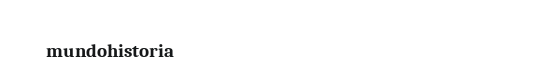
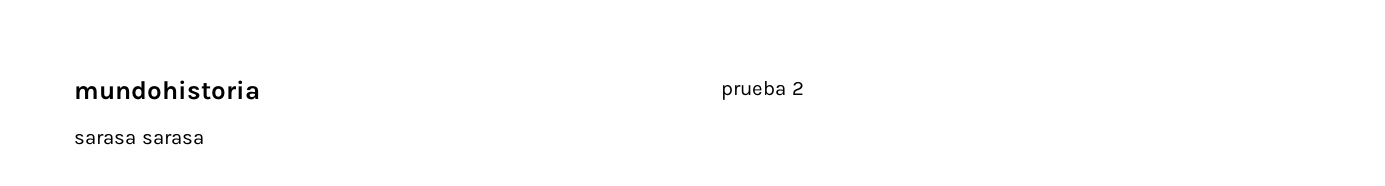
(174, 50) none -> [74,133,204,145] [721,81,804,100] // sarasa sarasa // prueba 2

